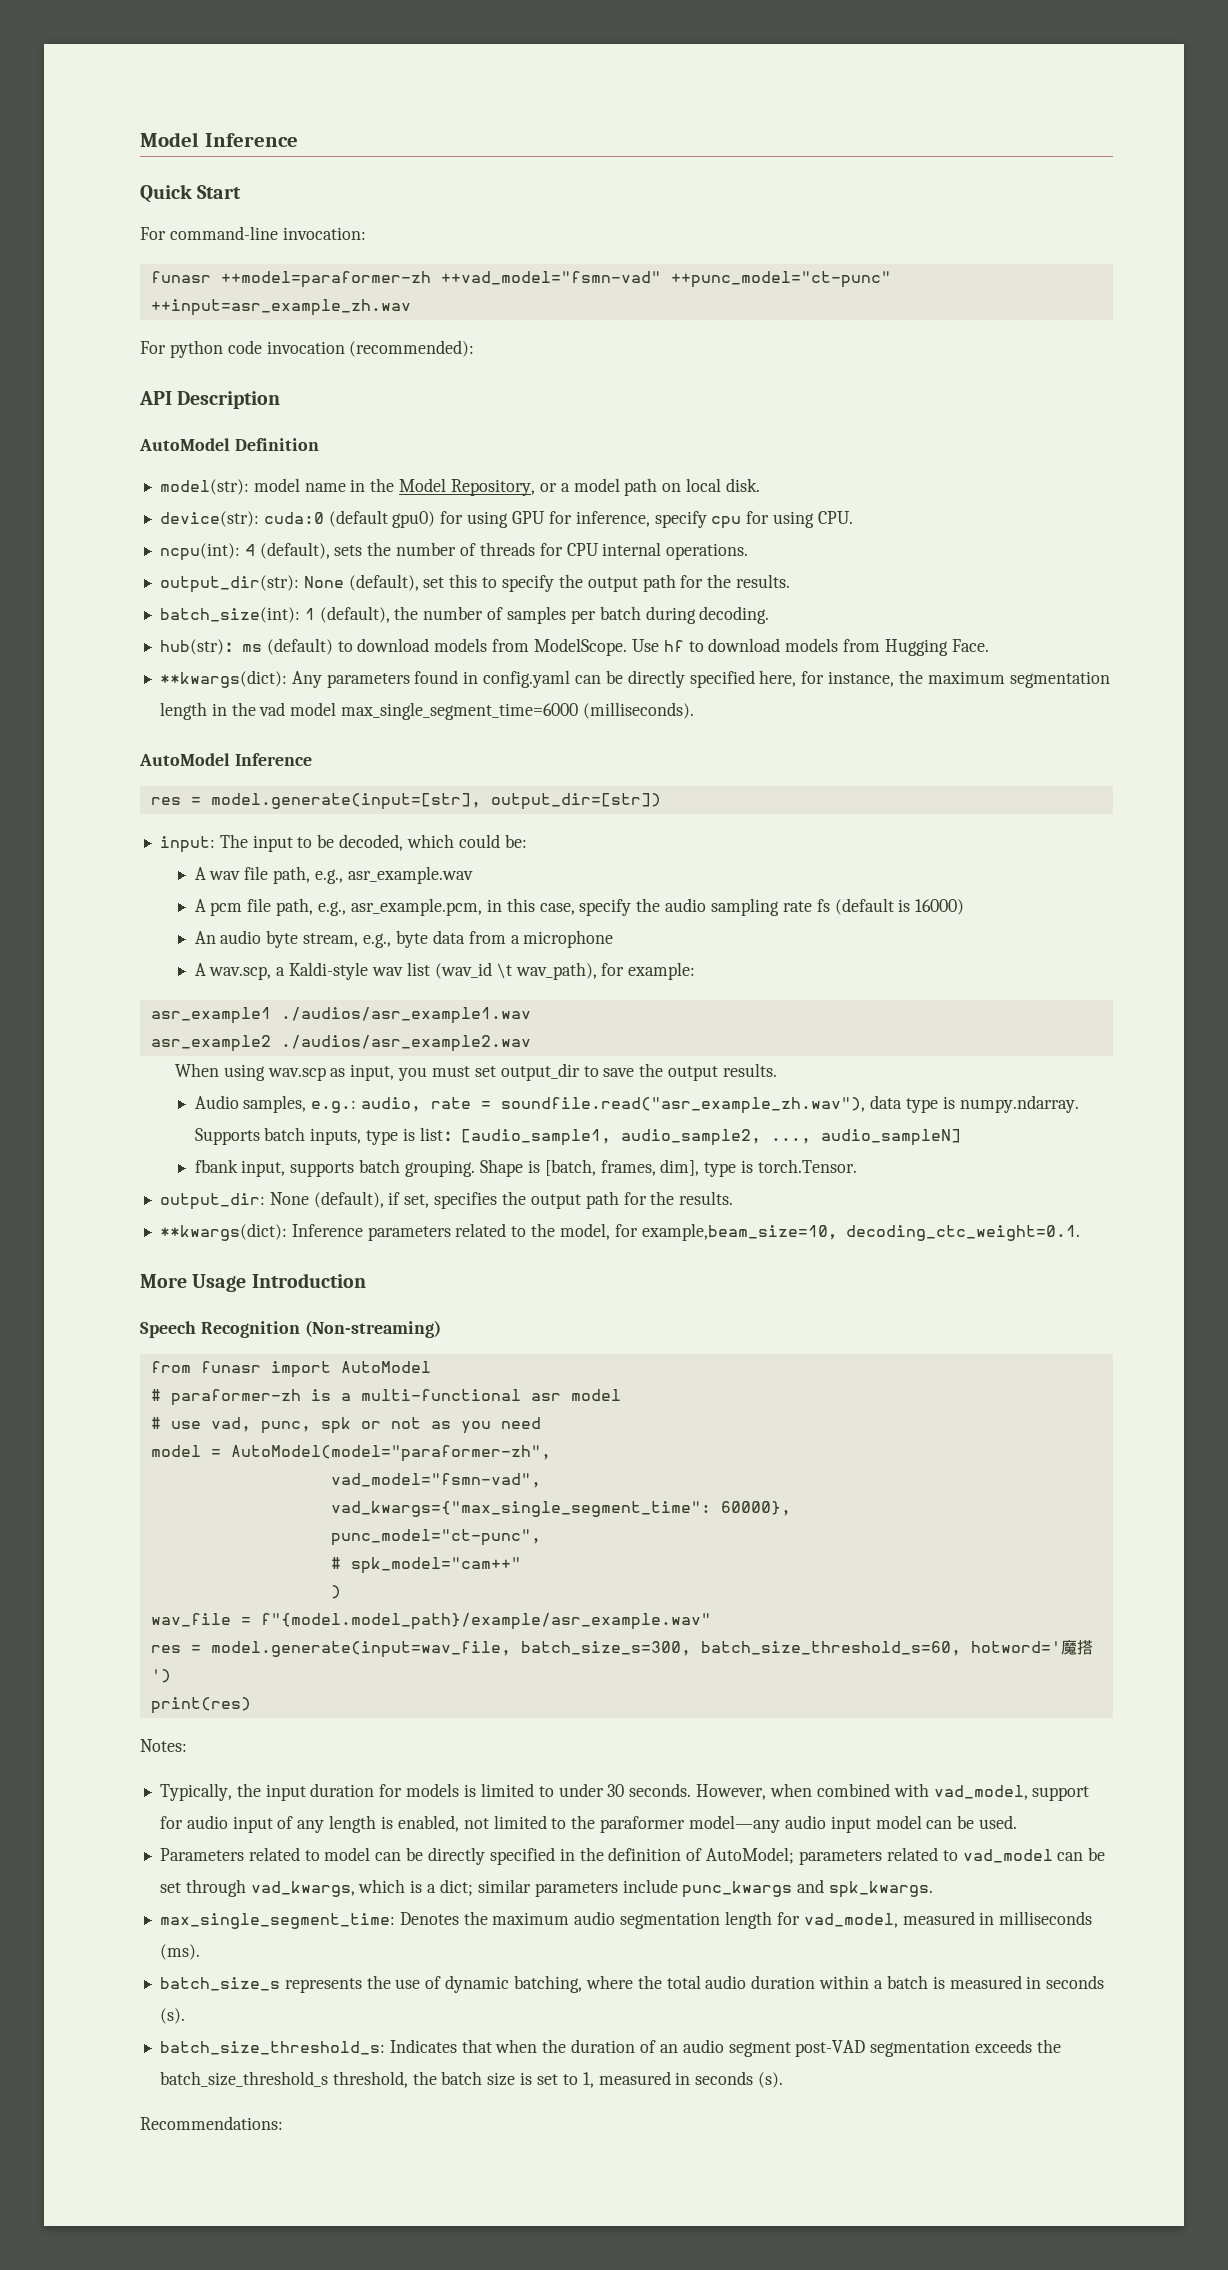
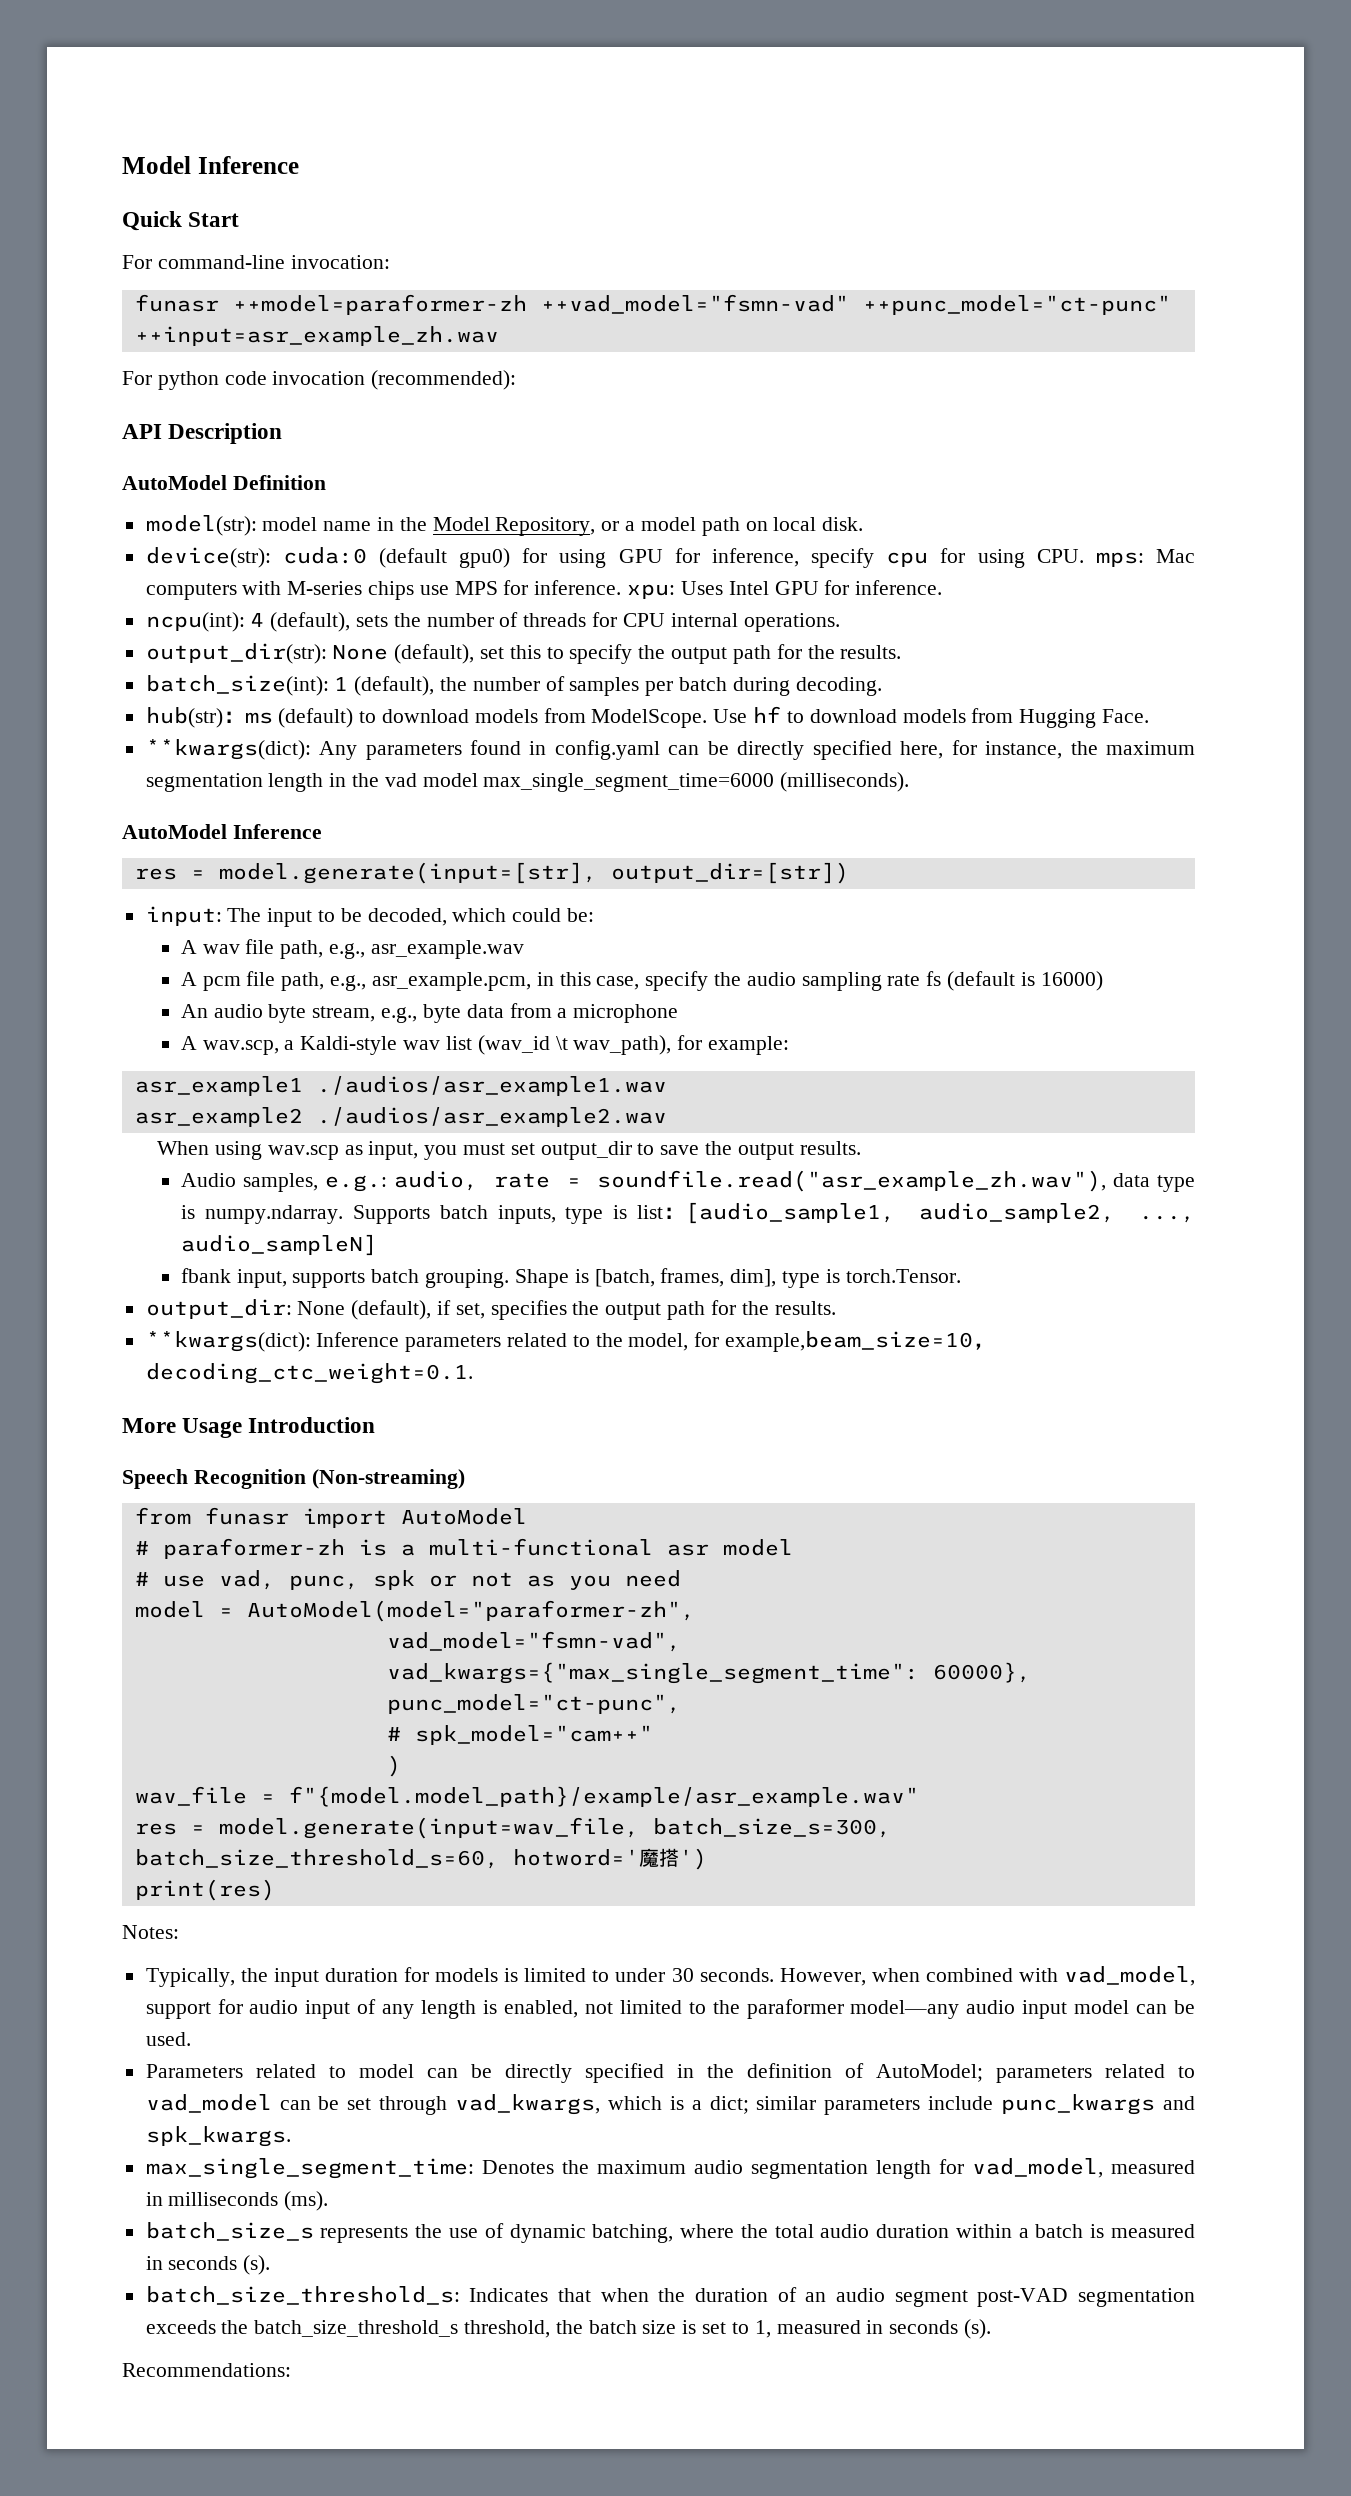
(853, 517) none -> [1095,549,1195,567] [145,580,943,600] mps: Mac computers with M-series chips use MPS for inference. xpu: Uses Intel GPU for inference.

